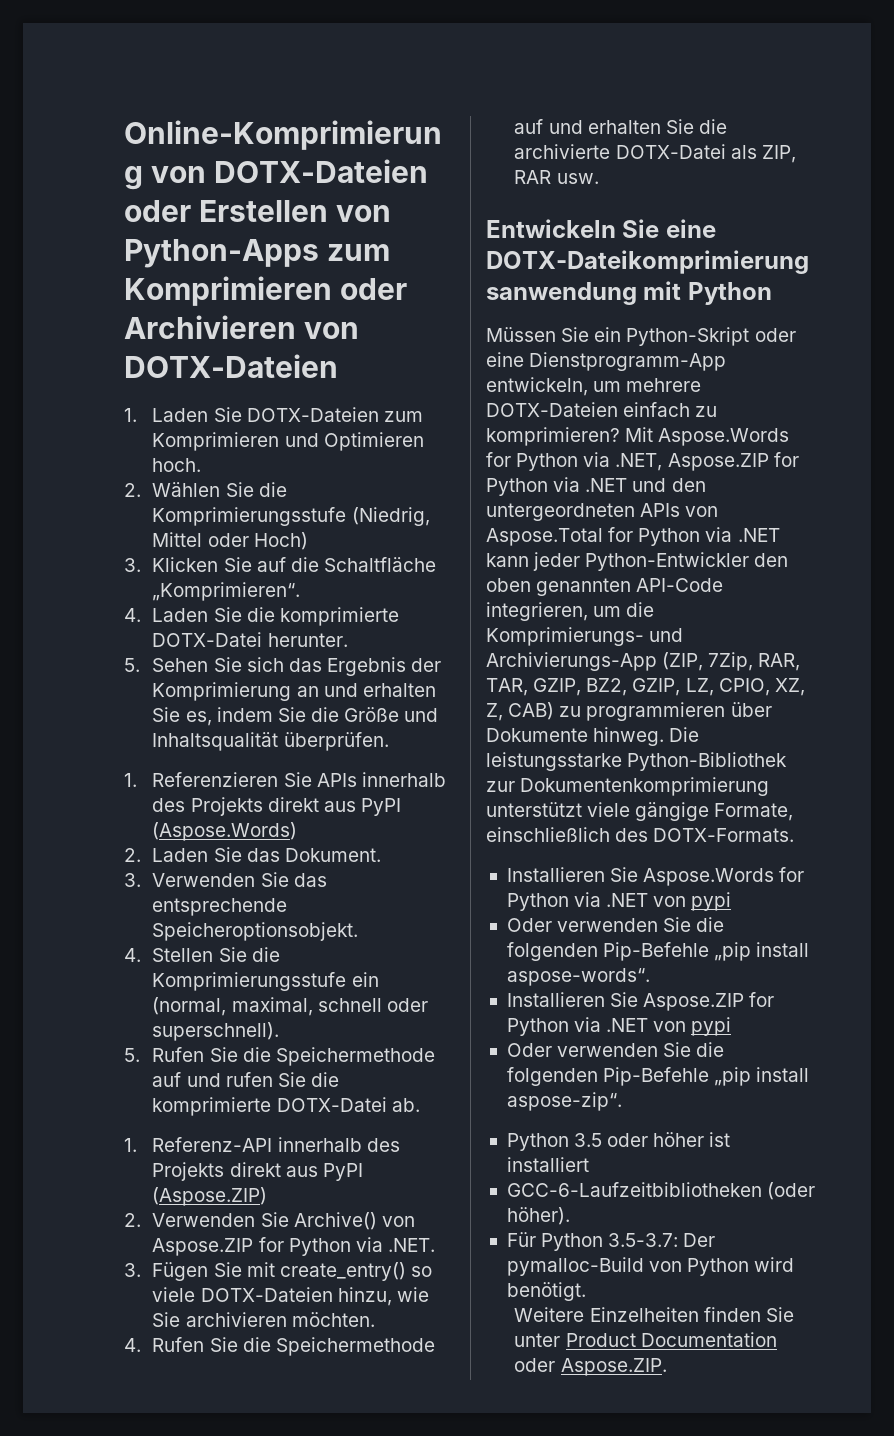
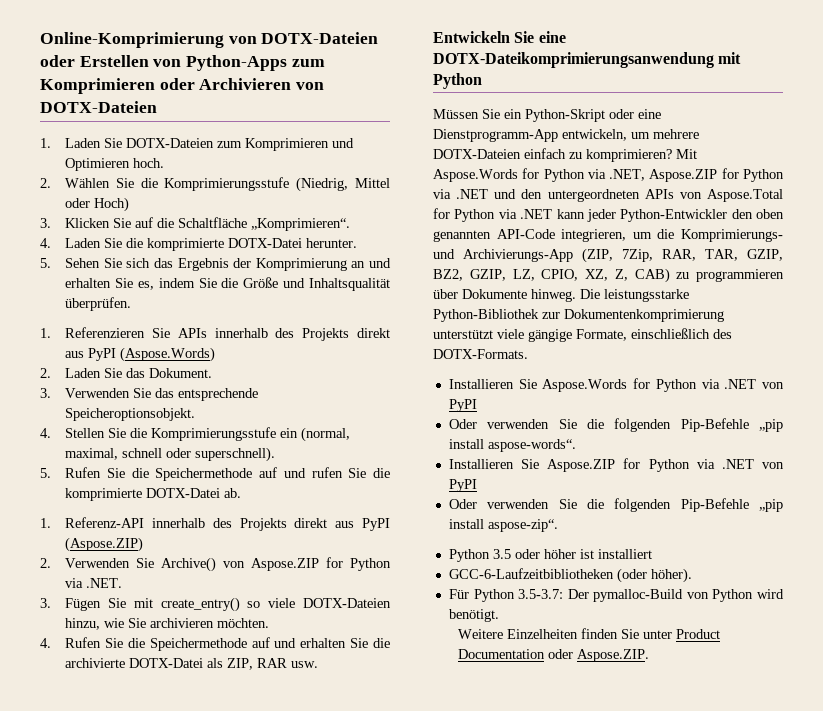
[691,892,732,911] pypi -> [448,399,477,412] PyPI
[691,1017,732,1036] pypi -> [448,479,477,492] PyPI

